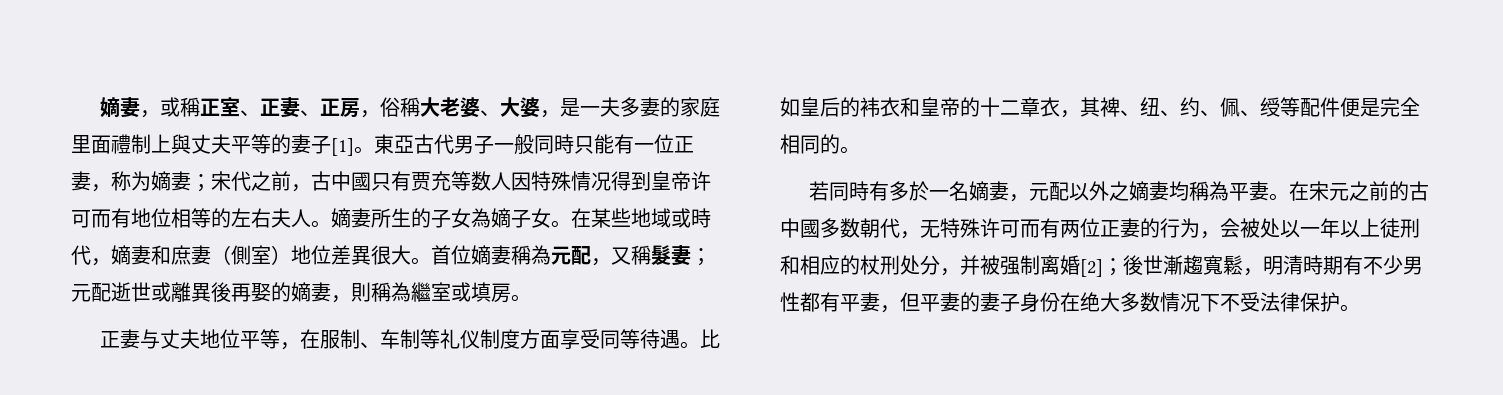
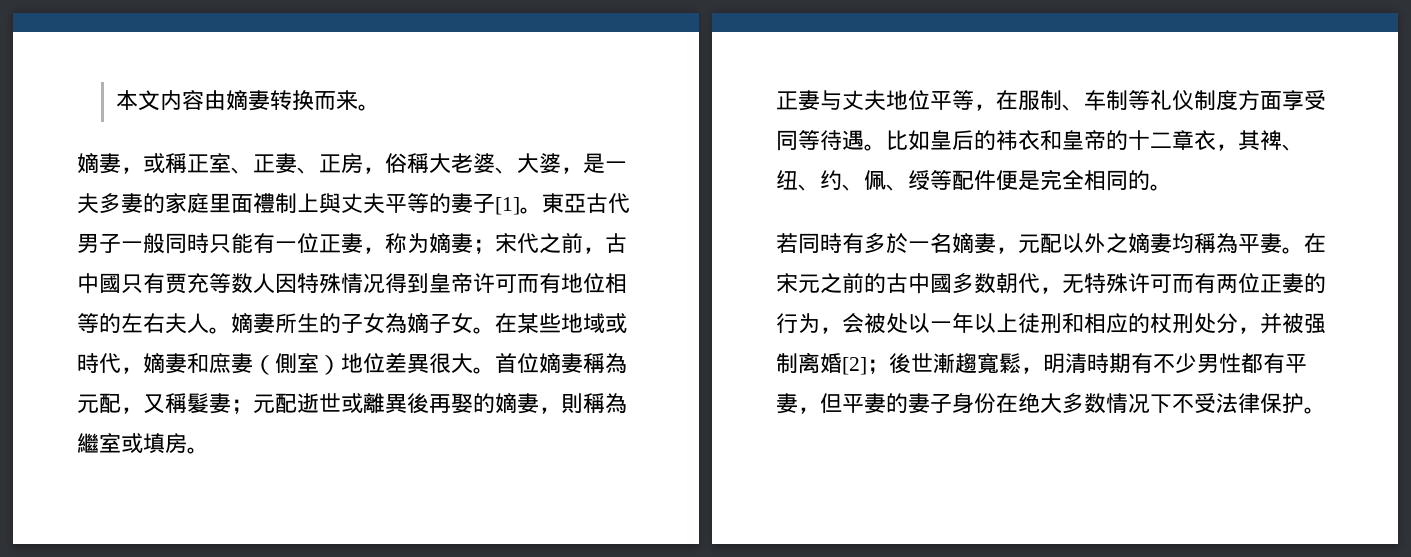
(99, 107) none -> [116,90,381,111] 本文内容由嫡妻转换而来。 //

